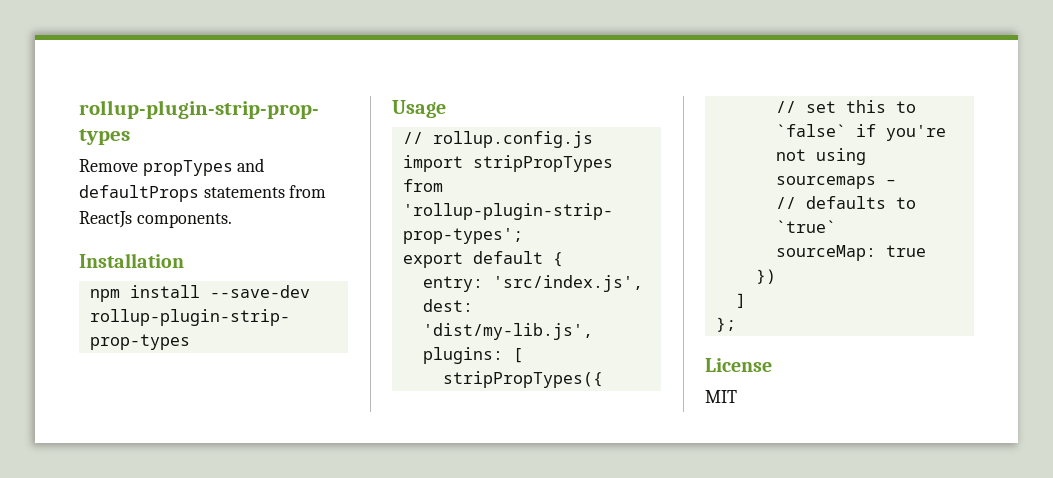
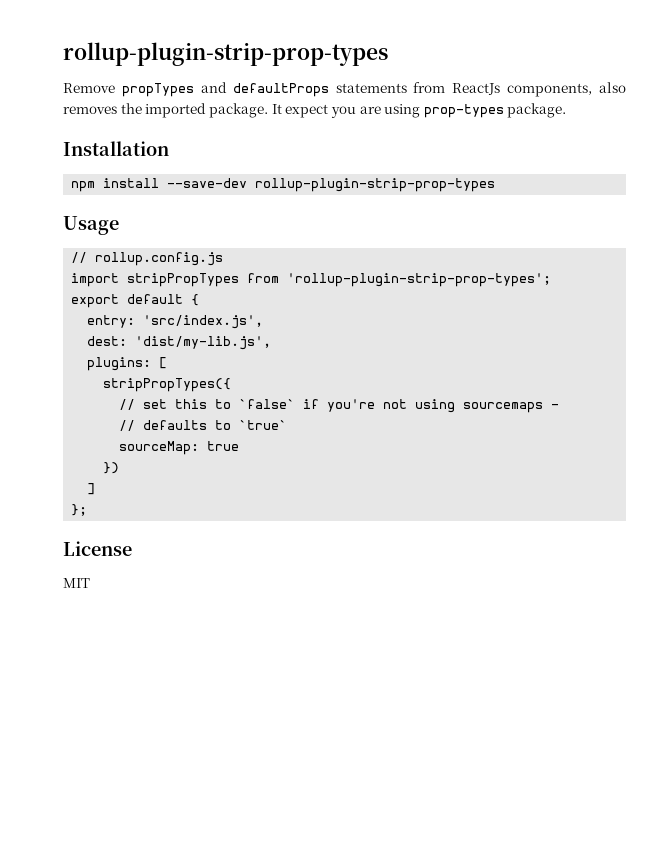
[136,213,232,228] components. -> [507,82,626,97] [63,103,567,118] components, also removes the imported package. It expect you are using prop-types package.

